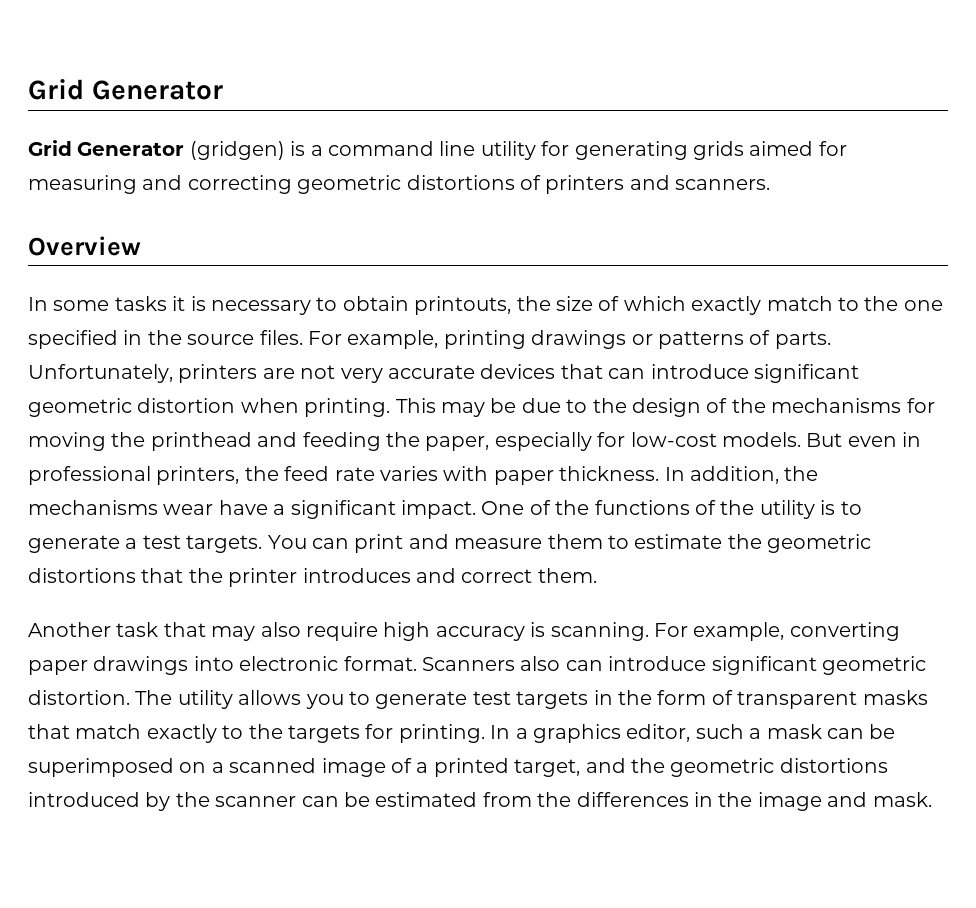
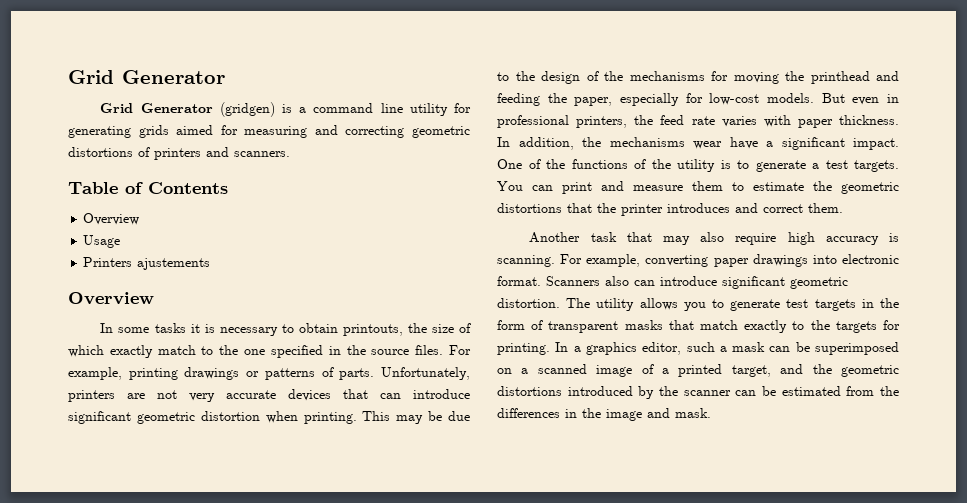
(771, 184) none -> [68,182,228,194] [83,213,140,225] [83,235,121,248] [83,257,211,270] // Table of Contents // Overview // Usage // Printers ajustements

